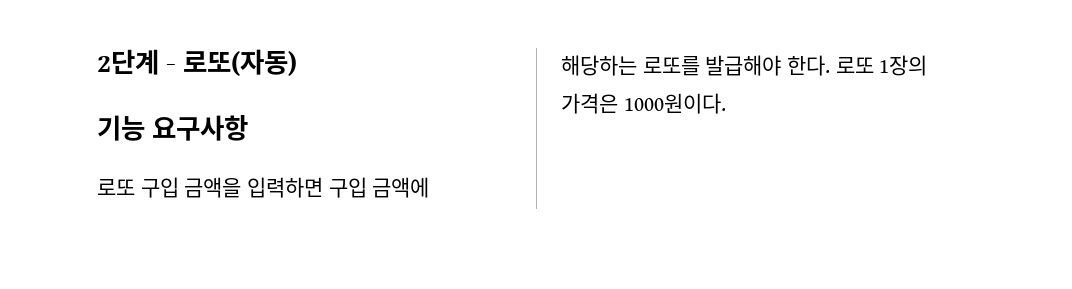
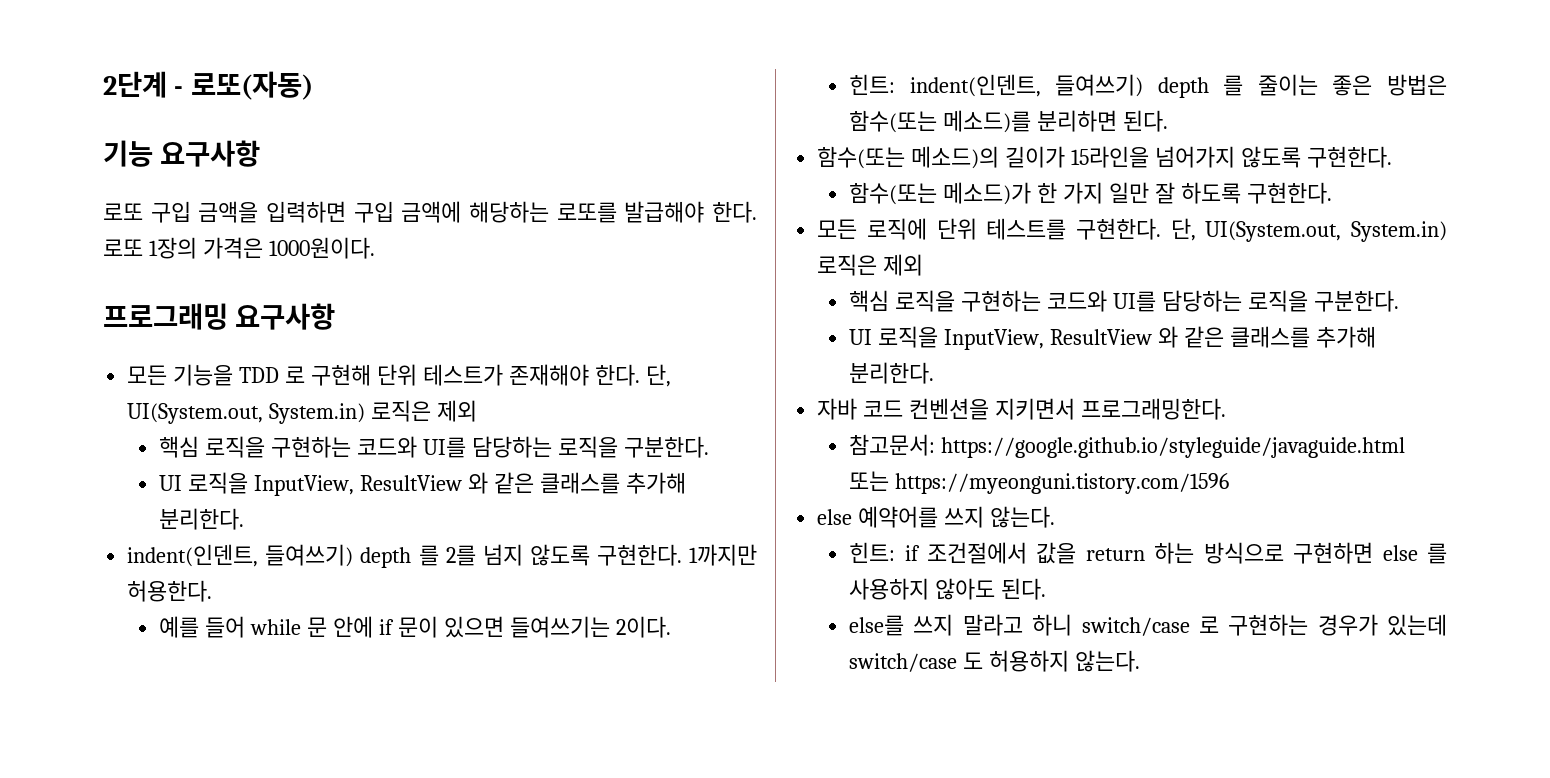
(726, 103) none -> [103,303,336,330] [127,364,671,387] [127,400,478,424] [159,436,709,458] [159,472,686,496] [159,508,245,530] [127,544,758,568] [127,580,213,602] [159,616,671,638] [849,74,1447,98] [849,110,1168,133] [817,146,1392,169] [849,182,1332,205] [817,218,1447,242] [817,254,924,276] [849,290,1399,312] [849,326,1376,350] [849,362,935,384] [817,398,1226,420] [849,434,1405,458] [849,471,1229,494] [817,506,1056,528] [849,542,1447,564] [849,578,1046,600] [849,614,1447,636] [849,650,1140,672] // 프로그래밍 요구사항 // 모든 기능을 TDD 로 구현해 단위 테스트가 존재해야 한다. 단, UI(System.out, System.in) 로직은 제외 // 핵심 로직을 구현하는 코드와 UI를 담당하는 로직을 구분한다. // UI 로직을 InputView, ResultView 와 같은 클래스를 추가해 분리한다. // indent(인덴트, 들여쓰기) depth 를 2를 넘지 않도록 구현한다. 1까지만 허용한다. // 예를 들어 while 문 안에 if 문이 있으면 들여쓰기는 2이다. // 힌트: indent(인덴트, 들여쓰기) depth 를 줄이는 좋은 방법은 함수(또는 메소드)를 분리하면 된다. // 함수(또는 메소드)의 길이가 15라인을 넘어가지 않도록 구현한다. // 함수(또는 메소드)가 한 가지 일만 잘 하도록 구현한다. // 모든 로직에 단위 테스트를 구현한다. 단, UI(System.out, System.in) 로직은 제외 // 핵심 로직을 구현하는 코드와 UI를 담당하는 로직을 구분한다. // UI 로직을 InputView, ResultView 와 같은 클래스를 추가해 분리한다. // 자바 코드 컨벤션을 지키면서 프로그래밍한다. // 참고문서: https://google.github.io/styleguide/javaguide.html 또는 https://myeonguni.tistory.com/1596 // else 예약어를 쓰지 않는다. // 힌트: if 조건절에서 값을 return 하는 방식으로 구현하면 else 를 사용하지 않아도 된다. // else를 쓰지 말라고 하니 switch/case 로 구현하는 경우가 있는데 switch/case 도 허용하지 않는다.

